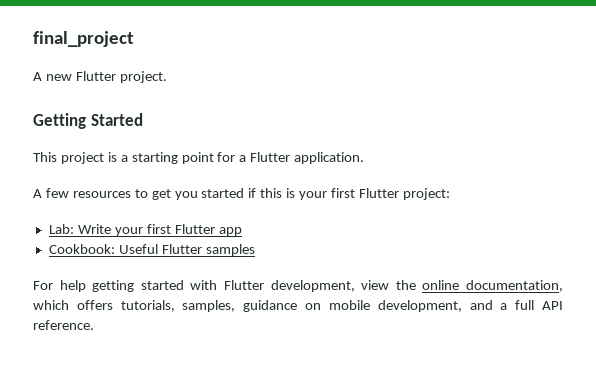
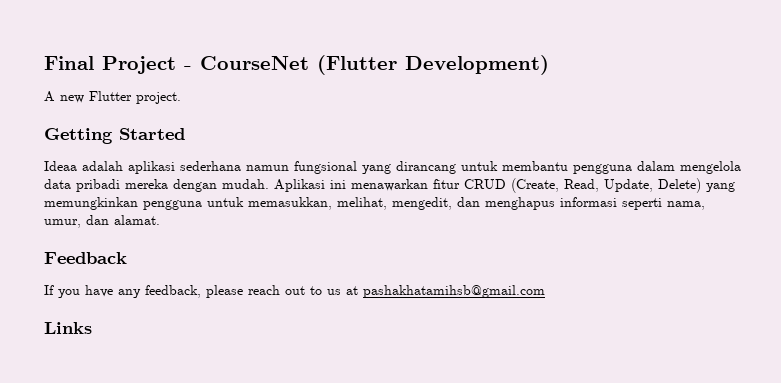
[33,31,134,47] final_project -> [44,55,549,75] Final Project - CourseNet (Flutter Development)
[33,152,365,164] [33,188,450,200] [48,224,242,236] [48,244,255,256] [33,280,564,292] [33,300,563,312] [33,320,94,330] This project is a starting point for a Flutter application. // A few resources to get you started if this is your first Flutter project: // Lab: Write your first Flutter app // Cookbook: Useful Flutter samples // For help getting started with Flutter development, view the online documentation, which offers tutorials, samples, guidance on mobile development, and a full API reference. -> [44,161,741,174] [44,178,735,193] [44,197,705,210] [44,215,160,228] [44,252,127,264] [44,285,545,298] [44,322,92,334] Ideaa adalah aplikasi sederhana namun fungsional yang dirancang untuk membantu pengguna dalam mengelola data pribadi mereka dengan mudah. Aplikasi ini menawarkan fitur CRUD (Create, Read, Update, Delete) yang memungkinkan pengguna untuk memasukkan, melihat, mengedit, dan menghapus informasi seperti nama, umur, dan alamat. // Feedback // If you have any feedback, please reach out to us at pashakhatamihsb@gmail.com // Links

